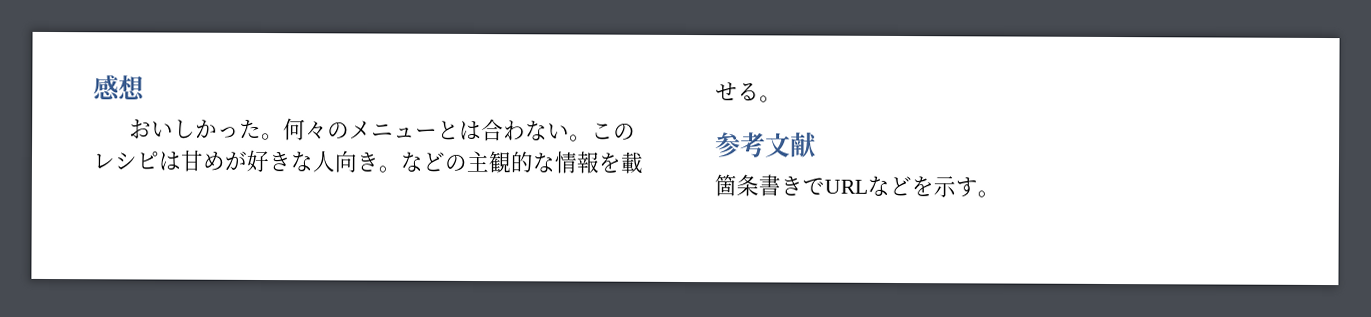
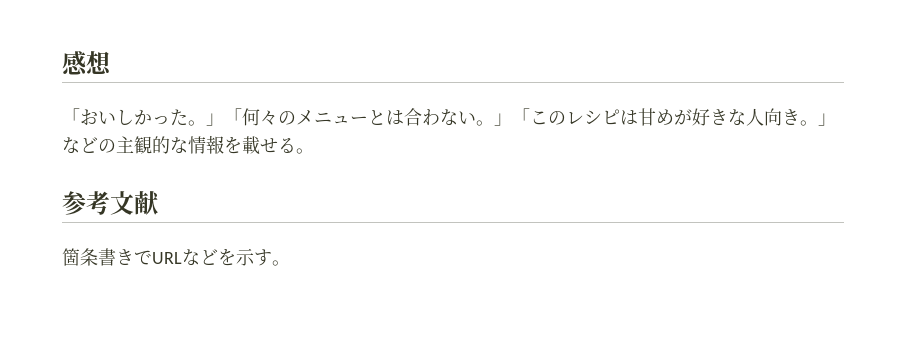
(146, 88) none -> [62,108,80,124] 「
(285, 136) none -> [206,108,242,126] 」「
(593, 138) none -> [494,108,530,126] 」「
(401, 169) none -> [818,113,836,126] 」

